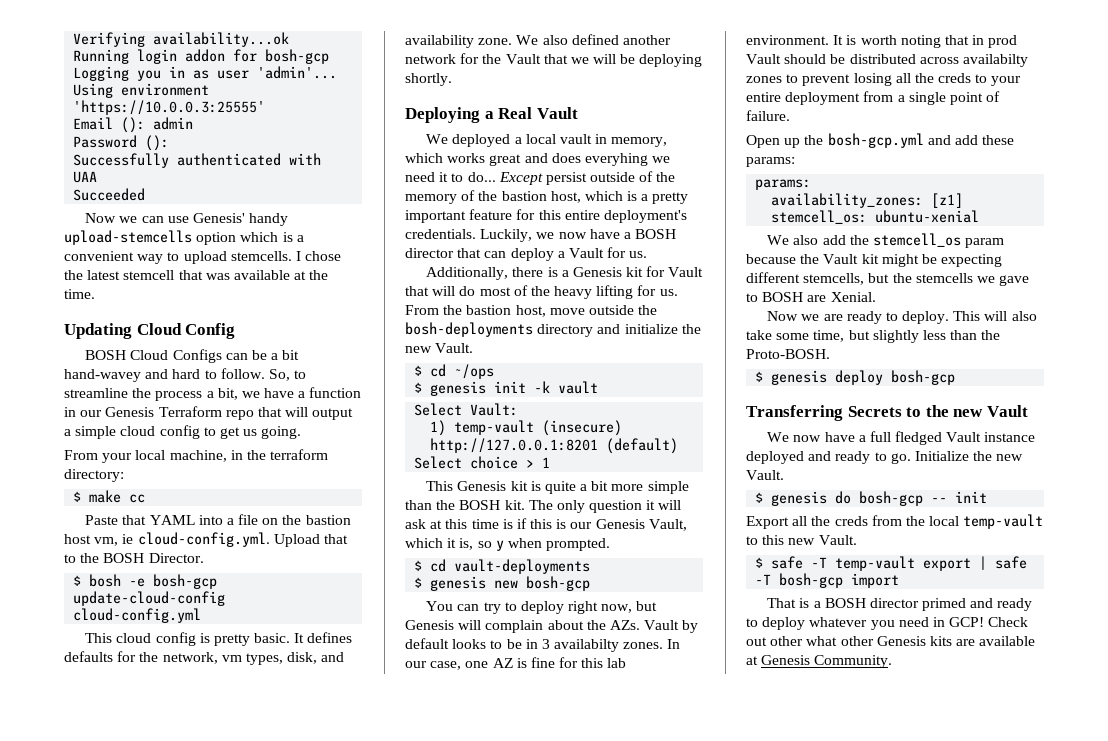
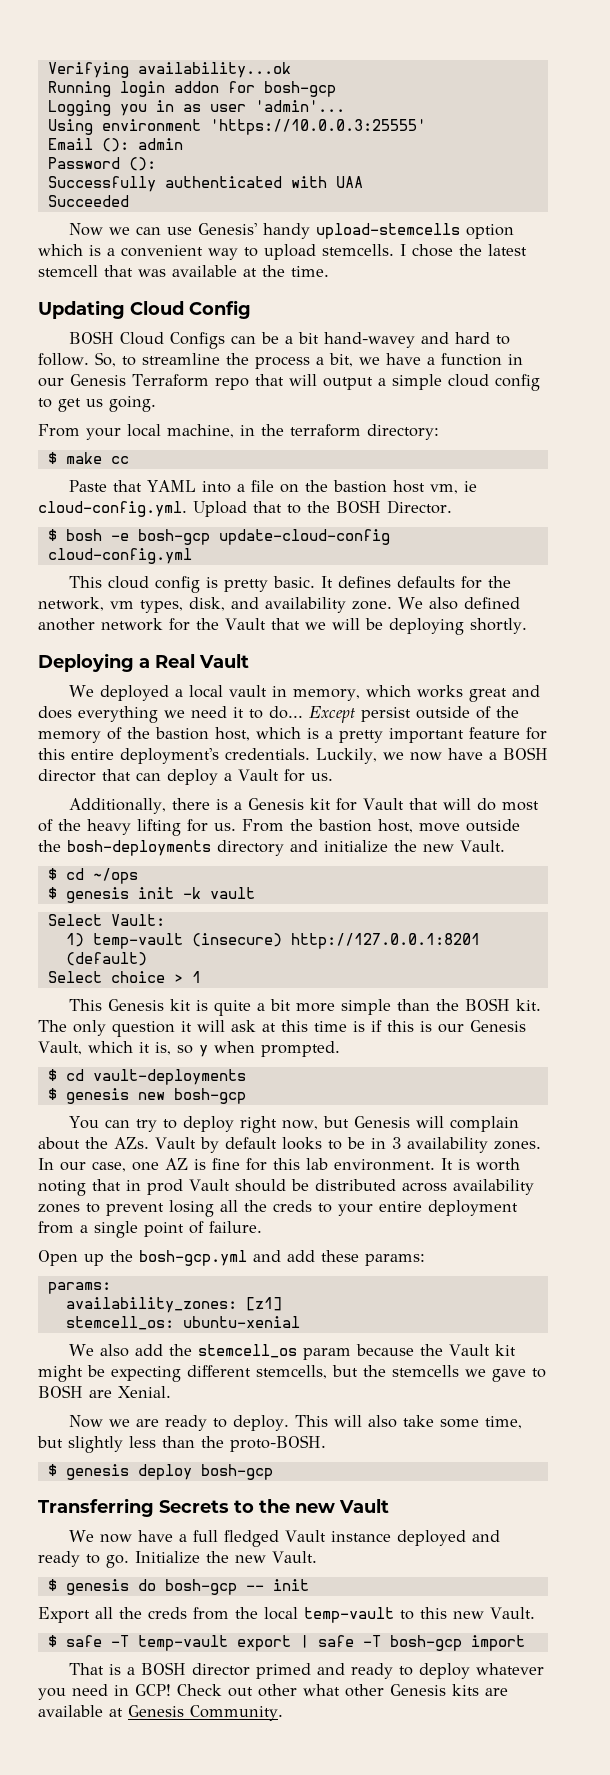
[584,153,648,166] everyhing -> [78,706,158,723] everything
[554,639,620,652] availabilty -> [406,1137,488,1153] availability
[962,54,1028,67] availabilty -> [452,1179,534,1195] availability
[746,349,830,359] Proto-BOSH. -> [230,1435,326,1452] proto-BOSH.

